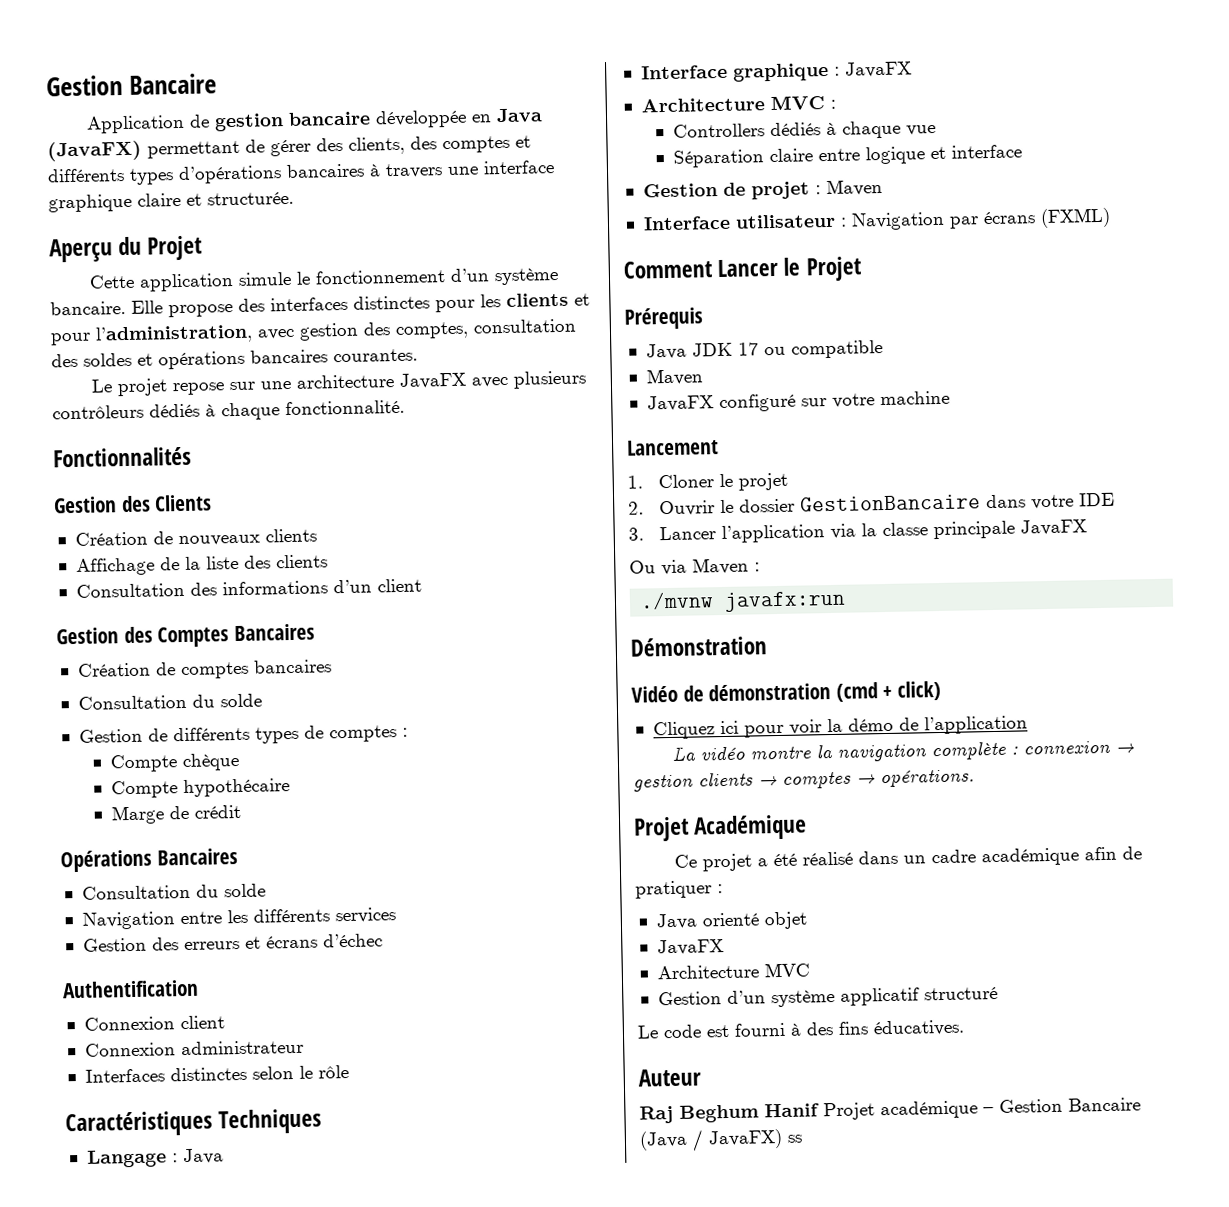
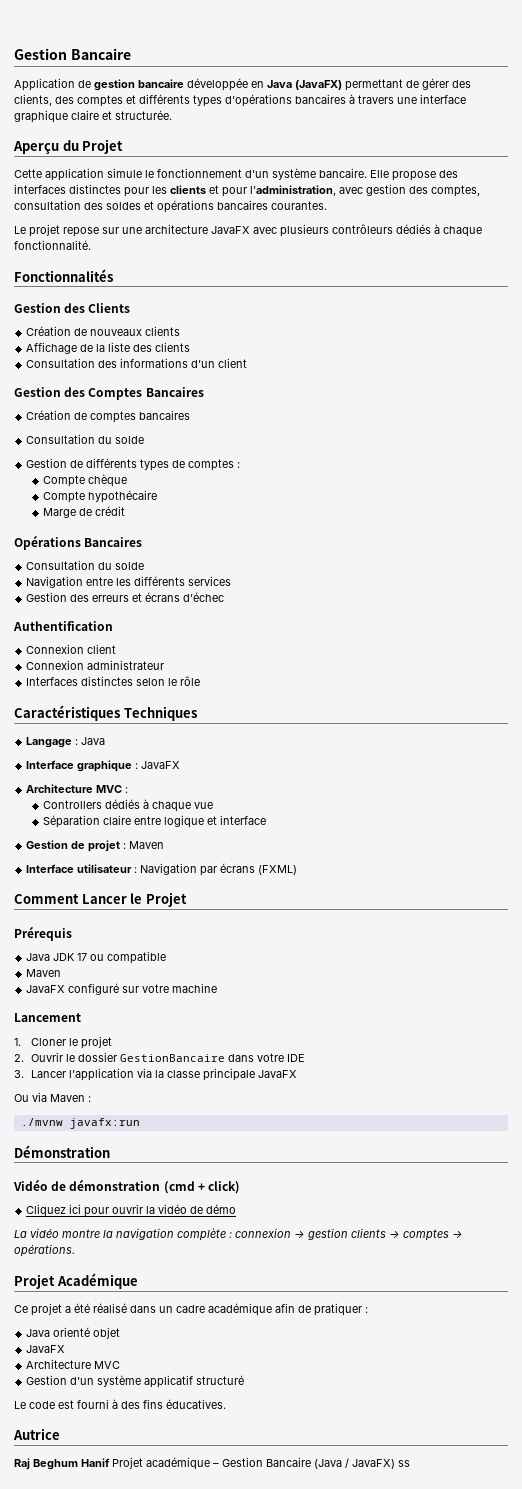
[788,718,843,735] voir la -> [112,1204,204,1214] ouvrir la vidéo de
[898,715,1028,735] de l’application -> (237, 1209) none
[638,1068,701,1087] Auteur -> [13,1428,60,1440] Autrice

